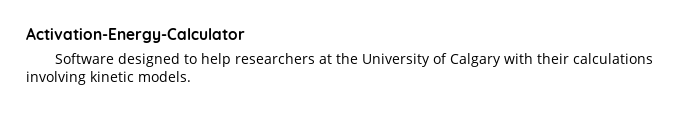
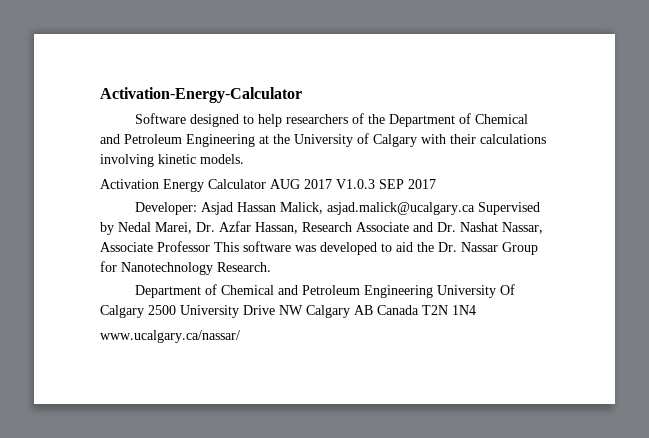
(316, 58) none -> [351,113,528,127] [100,134,255,147] of the Department of Chemical and Petroleum Engineering
(191, 76) none -> [100,179,436,192] [134,202,540,215] [100,221,543,235] [100,241,538,255] [100,261,271,275] [134,284,515,298] [100,305,476,318] [100,330,240,343] // Activation Energy Calculator AUG 2017 V1.0.3 SEP 2017 // Developer: Asjad Hassan Malick, asjad.malick@ucalgary.ca Supervised by Nedal Marei, Dr. Azfar Hassan, Research Associate and Dr. Nashat Nassar, Associate Professor This software was developed to aid the Dr. Nassar Group for Nanotechnology Research. // Department of Chemical and Petroleum Engineering University Of Calgary 2500 University Drive NW Calgary AB Canada T2N 1N4 // www.ucalgary.ca/nassar/

